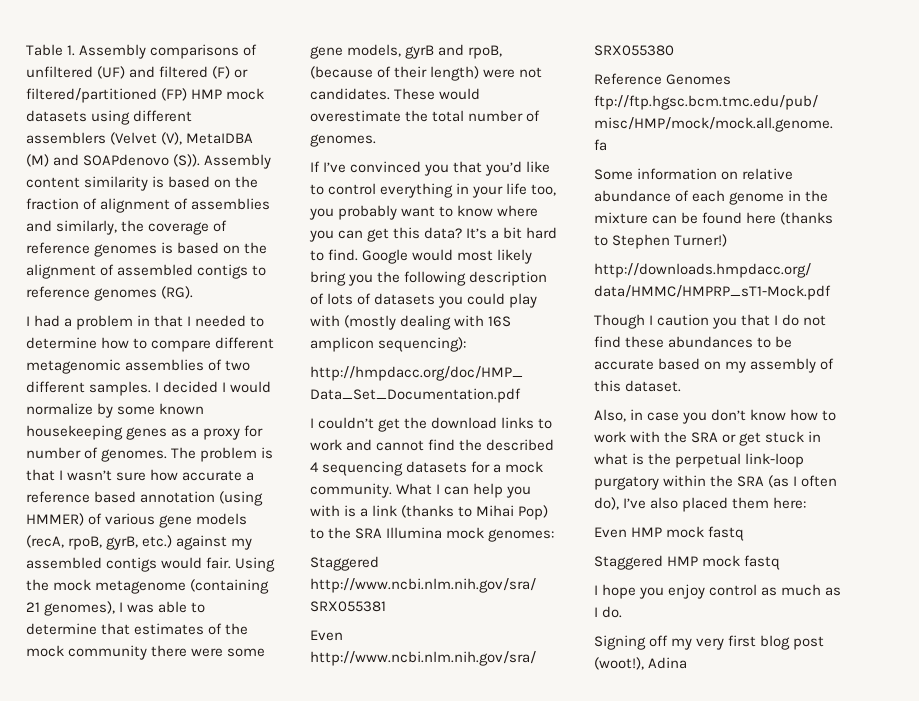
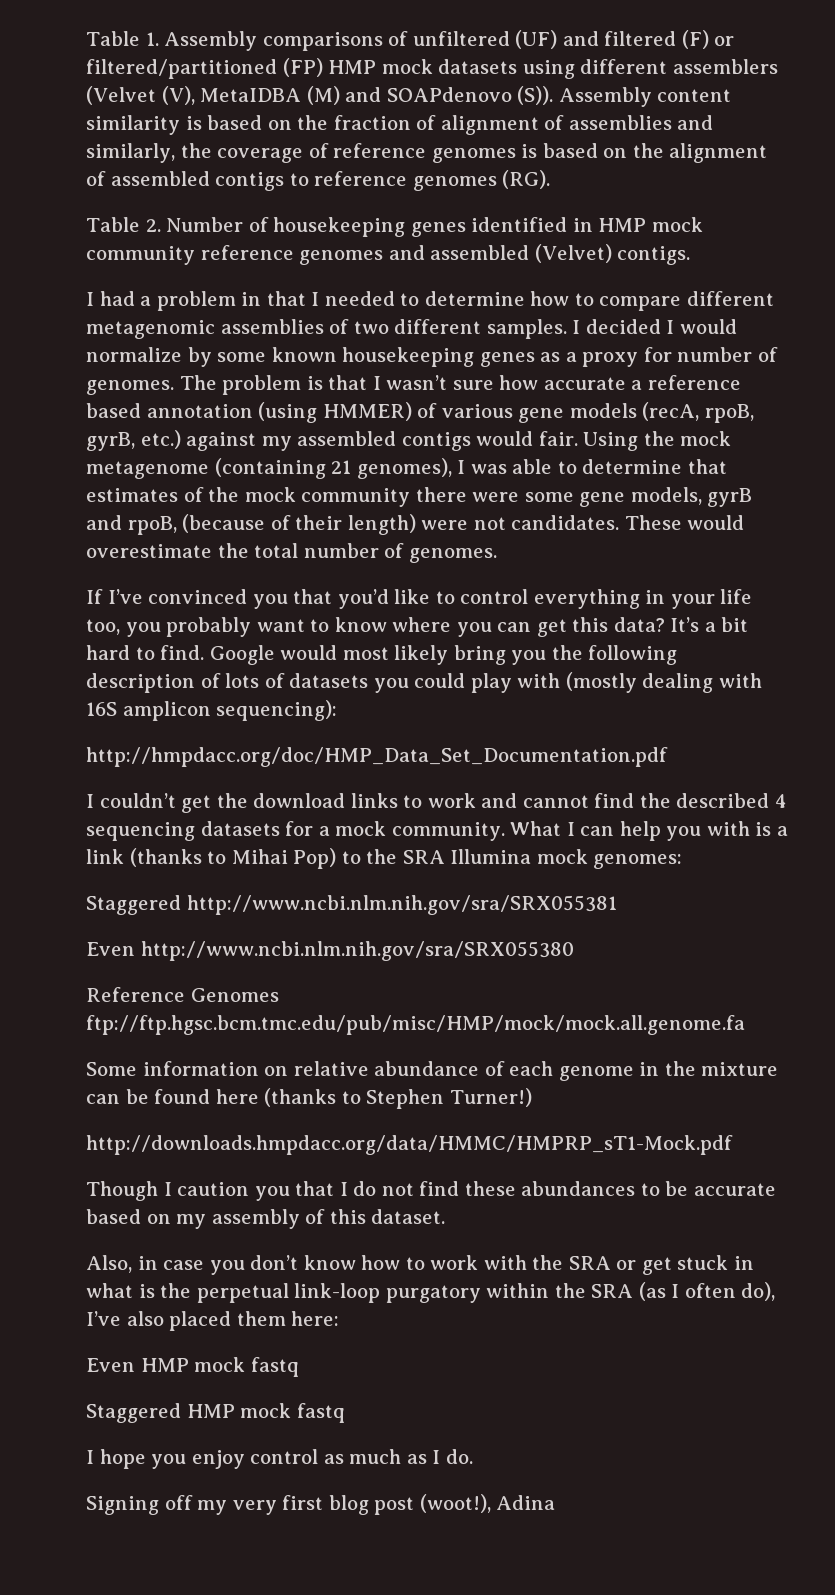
(194, 292) none -> [86,217,703,237] [86,244,691,265] // Table 2. Number of housekeeping genes identified in HMP mock community reference genomes and assembled (Velvet) contigs.

